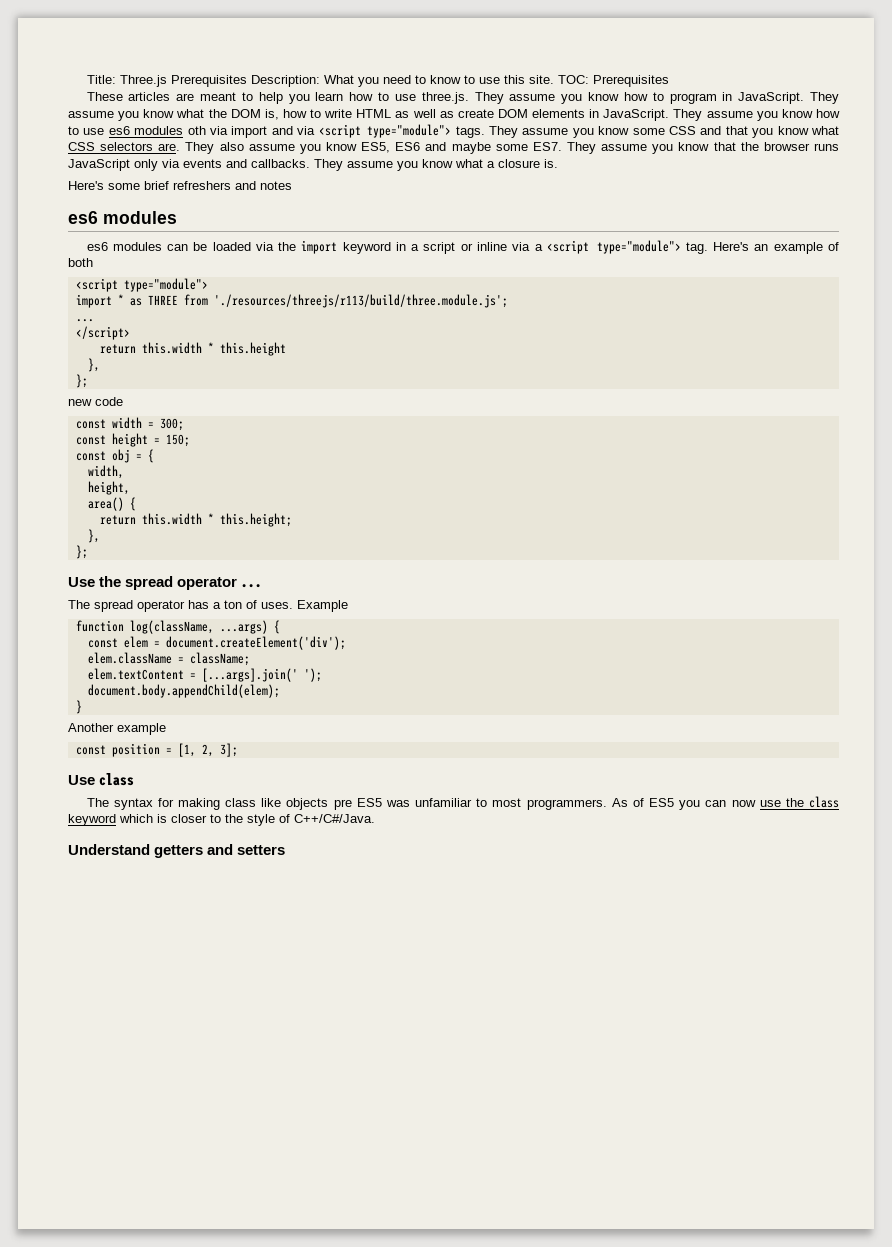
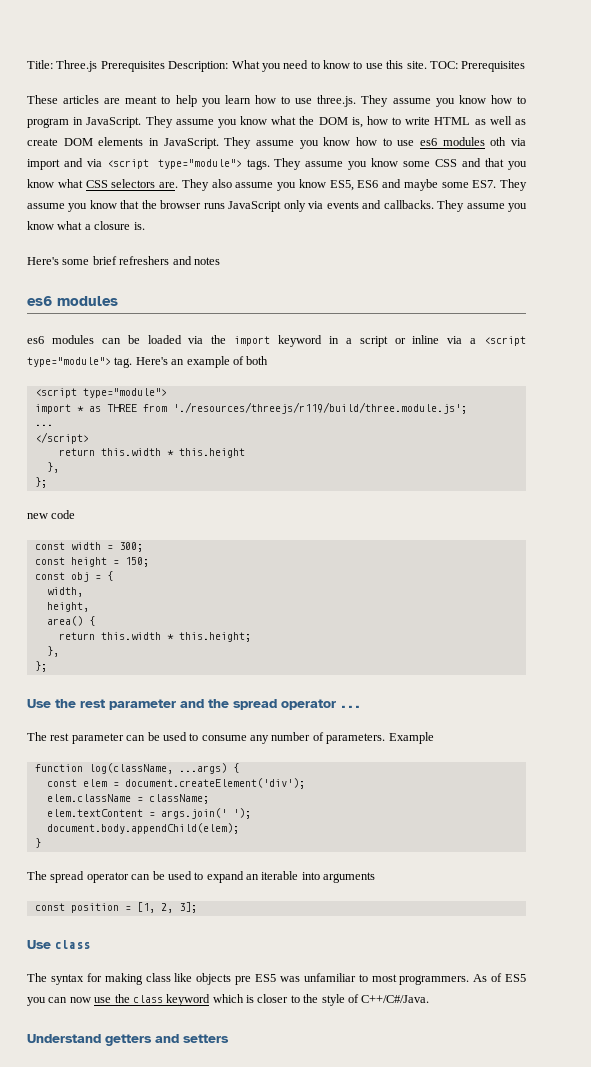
[213,294,508,308] './resources/threejs/r113/build/three.module.js'; -> [172,402,467,414] './resources/threejs/r119/build/three.module.js';
(122, 581) none -> [80,699,229,710] rest parameter and the
[94,600,293,612] spread operator has a ton of uses. -> [50,732,386,744] rest parameter can be used to consume any number of parameters.
[201,668,298,682] [...args].join(' -> [160,808,227,819] args.join('
[68,723,166,735] Another example -> [27,871,376,883] The spread operator can be used to expand an iterable into arguments

